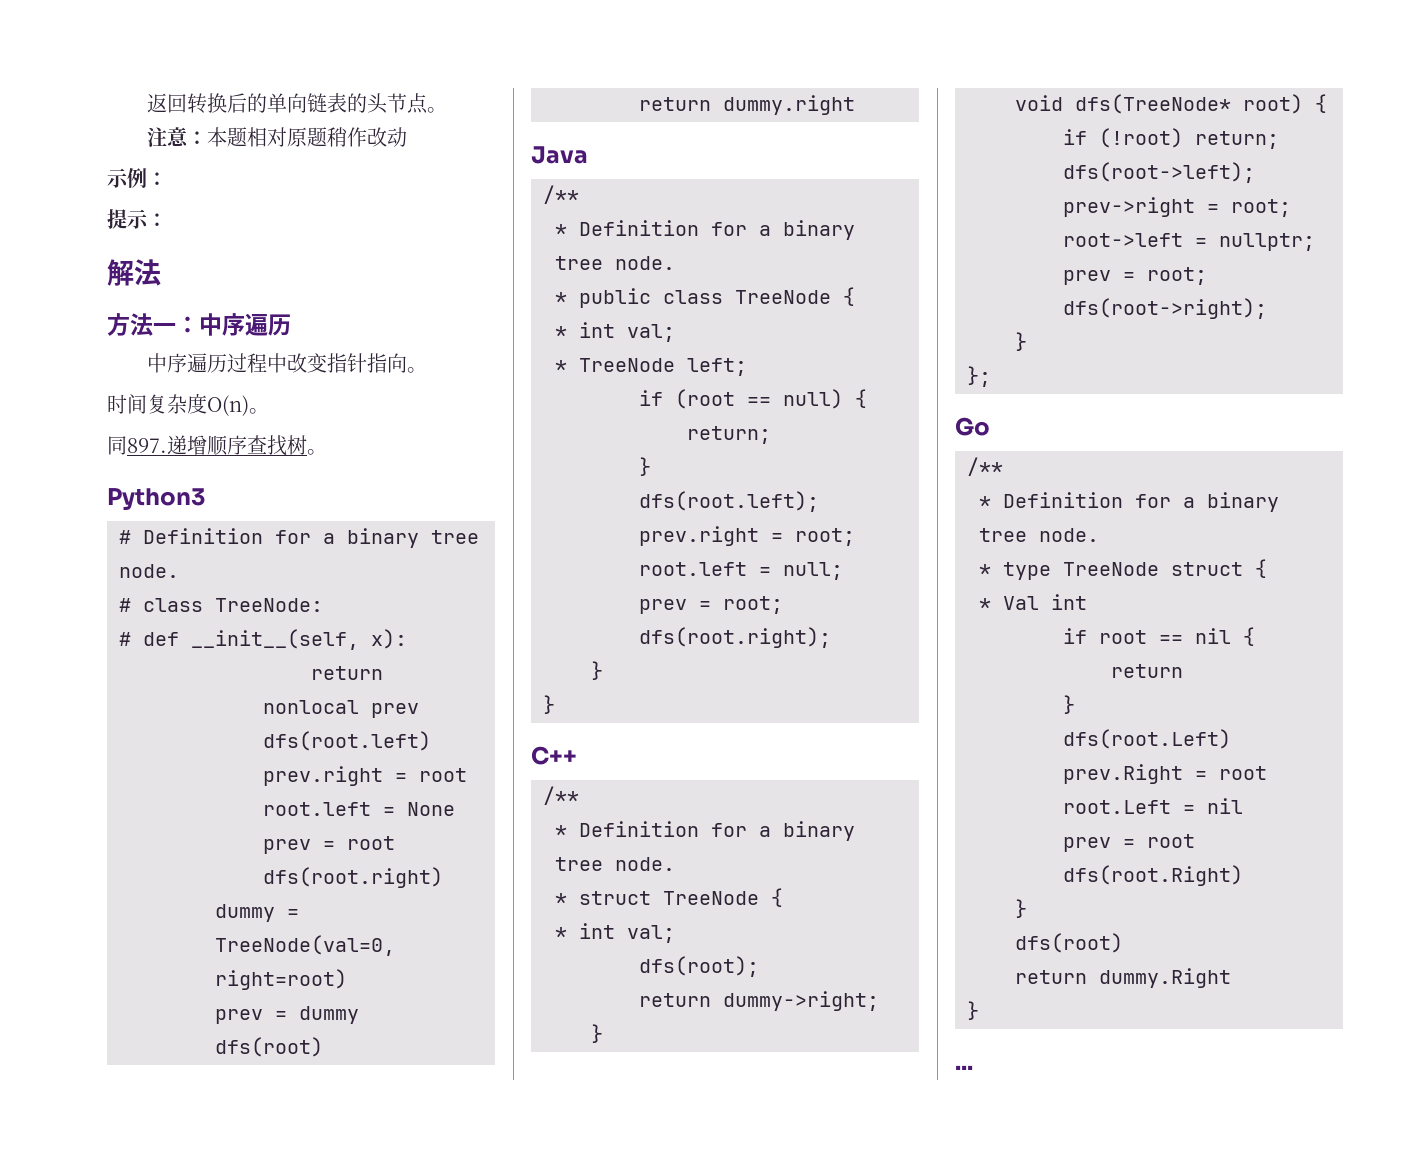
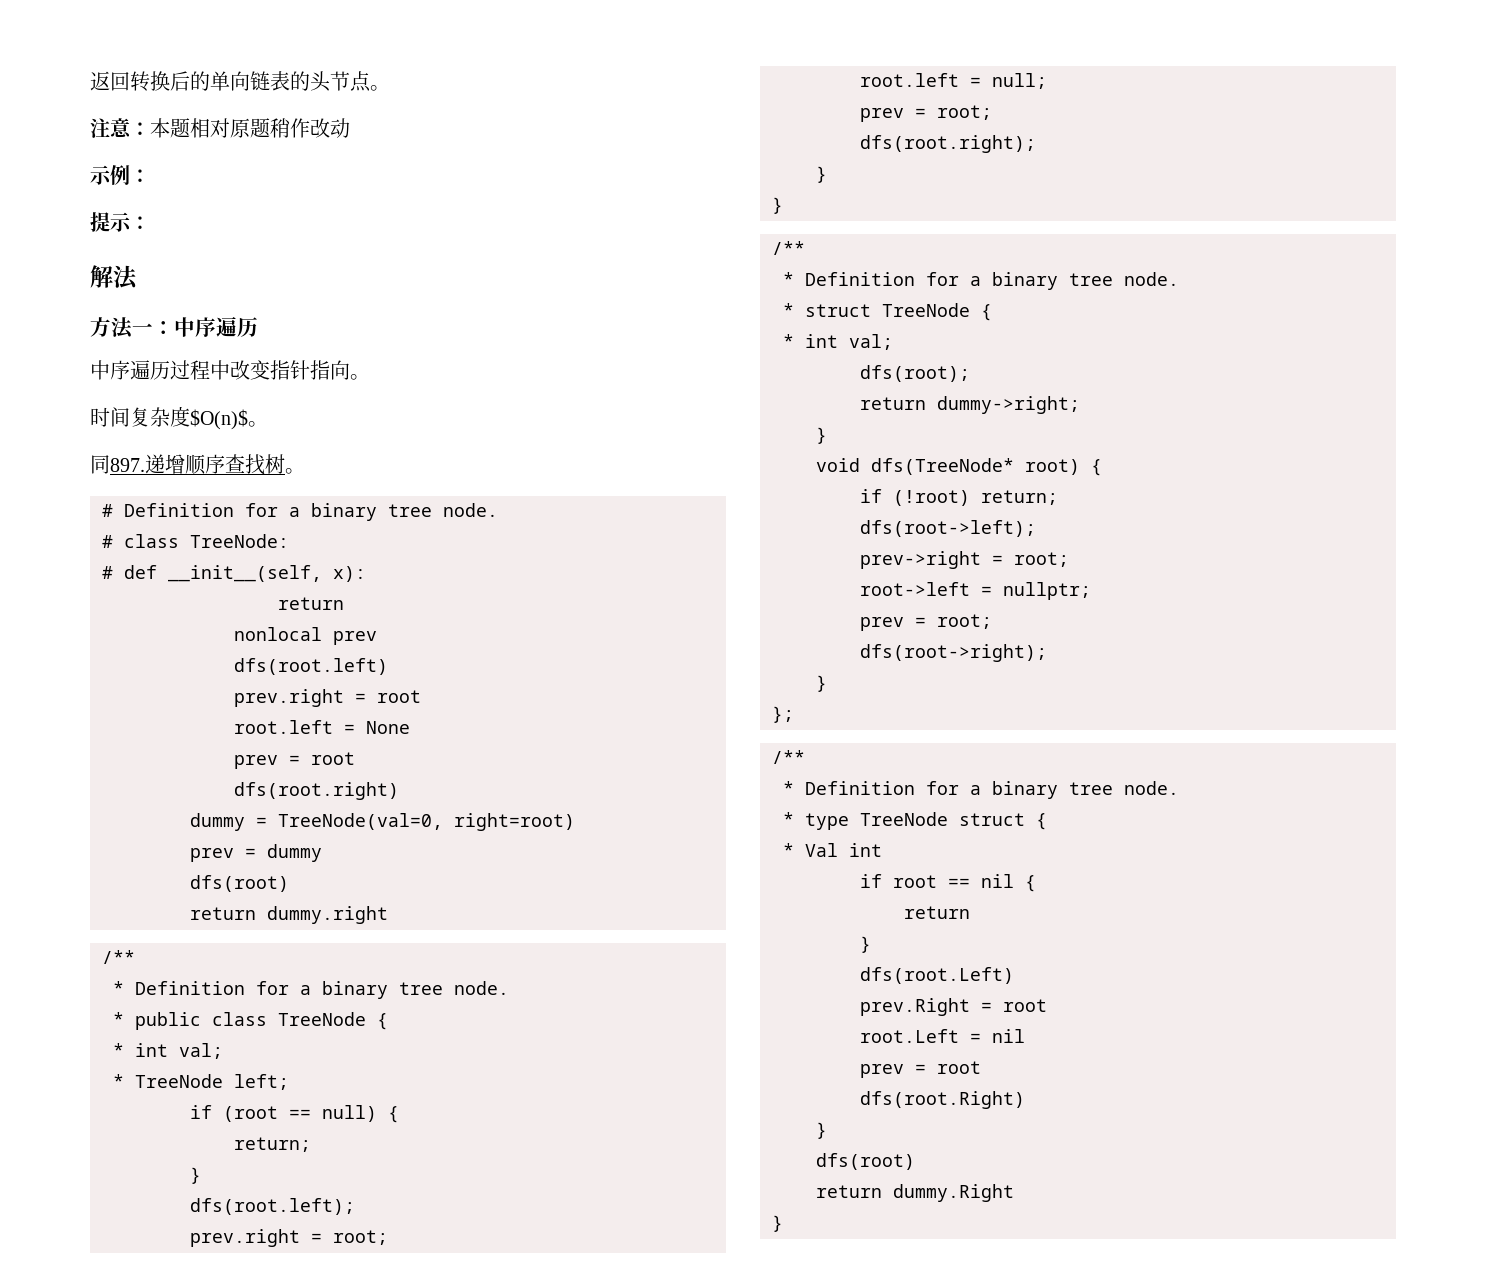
[207,395,249,416] O(n) -> [190,409,248,430] $O(n)$
[107,488,206,510] // Python3 -> (305, 471) none
[531,146,588,164] // Java -> (388, 915) none
[531,746,577,765] // C++ -> (783, 205) none
[955,417,990,436] // Go -> (794, 714) none
[955,1065,973,1070] // ... -> (783, 1223) none

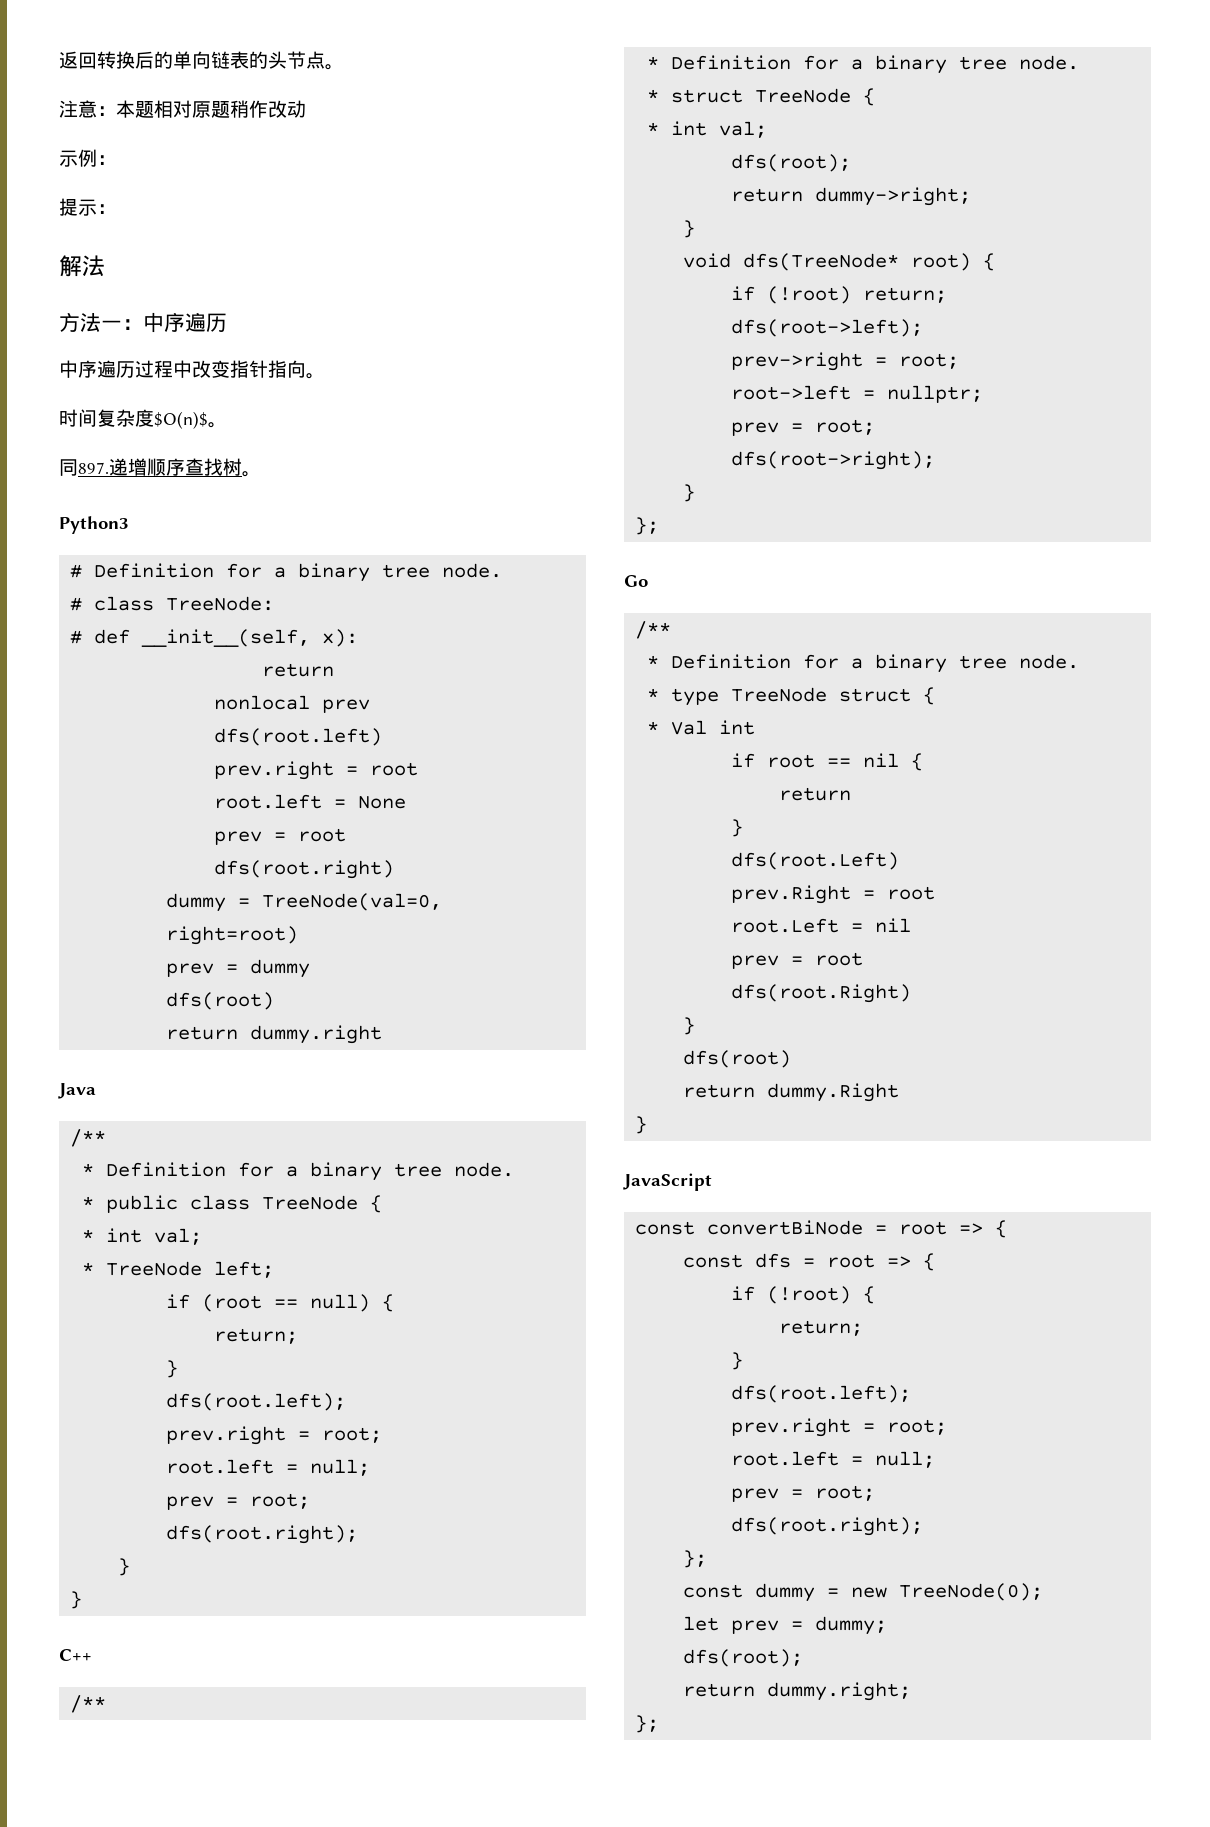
(305, 471) none -> [59,516,129,534] // Python3
(388, 915) none -> [58,1083,96,1099] // Java
(783, 205) none -> [59,1649,92,1661] // C++
(794, 714) none -> [624,575,648,587] // Go
(783, 1223) none -> [623,1173,712,1191] [635,1220,1008,1238] [683,1253,936,1271] [731,1286,876,1304] [779,1320,864,1336] [731,1352,744,1370] [731,1385,912,1403] [731,1418,948,1437] [731,1451,936,1468] [731,1485,876,1502] [731,1517,924,1536] [683,1550,708,1568] [683,1583,1044,1602] [683,1616,888,1635] [683,1649,804,1667] [683,1682,912,1701] [635,1715,660,1733] // JavaScript // const convertBiNode = root => { // const dfs = root => { // if (!root) { // return; // } // dfs(root.left); // prev.right = root; // root.left = null; // prev = root; // dfs(root.right); // }; // const dummy = new TreeNode(0); // let prev = dummy; // dfs(root); // return dummy.right; // };

